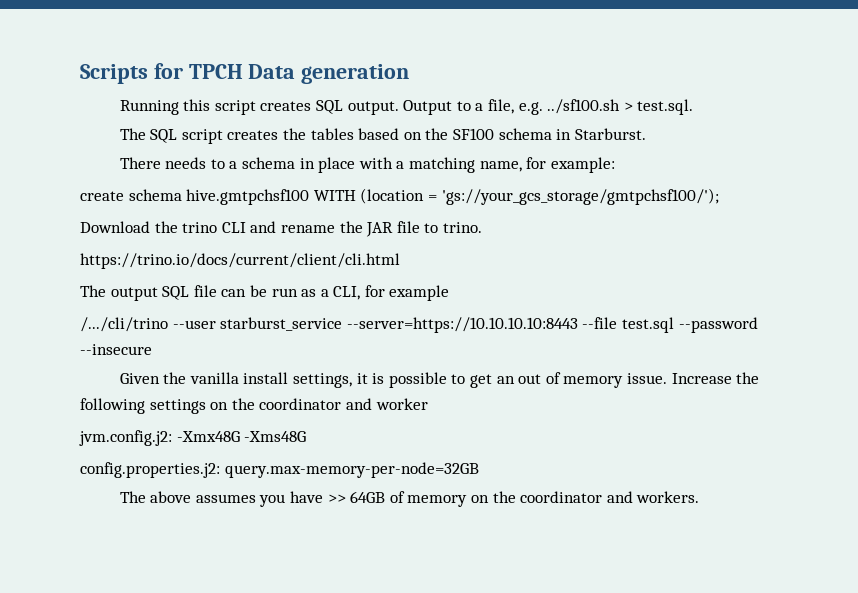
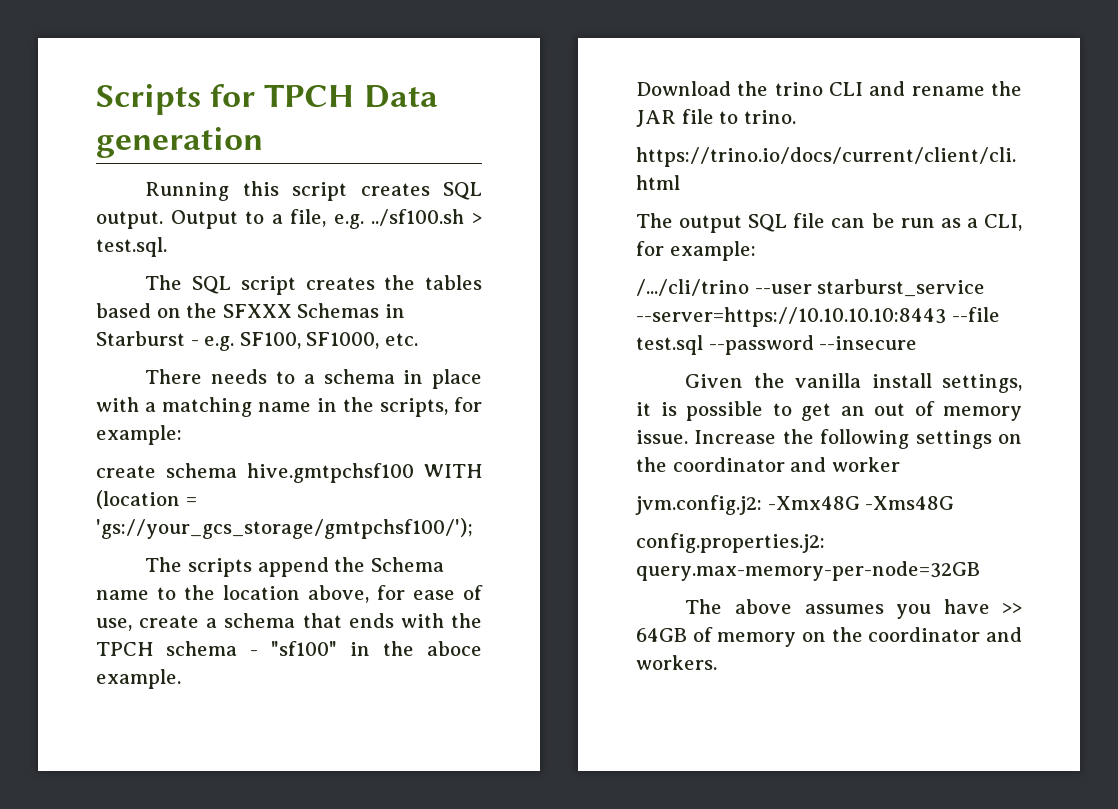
[452,128,646,140] SF100 schema in Starburst. -> [222,303,405,318] [96,331,418,351] SFXXX Schemas in Starburst - e.g. SF100, SF1000, etc.
[479,161,522,172] name, -> [258,397,448,417] name in the scripts,
(719, 196) none -> [145,557,444,577] [96,585,483,603] [96,613,482,631] [96,641,482,656] [96,669,181,689] // The scripts append the Schema name to the location above, for ease of use, create a schema that ends with the TPCH schema - "sf100" in the aboce example.
[389,285,450,301] example -> [669,241,756,261] example:

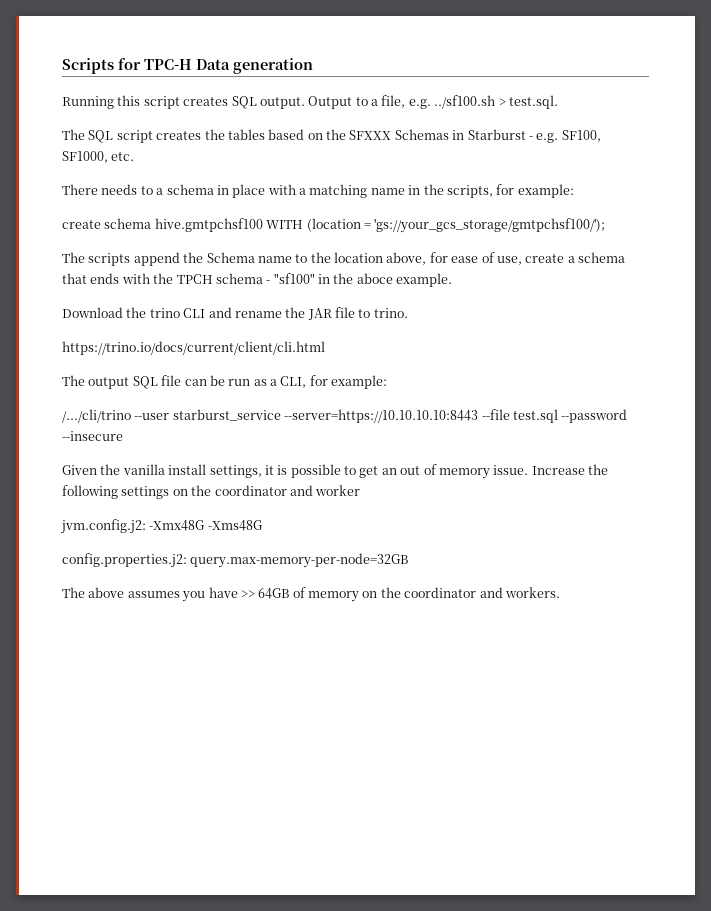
[264,84,355,107] TPCH -> [144,59,192,70] TPC-H

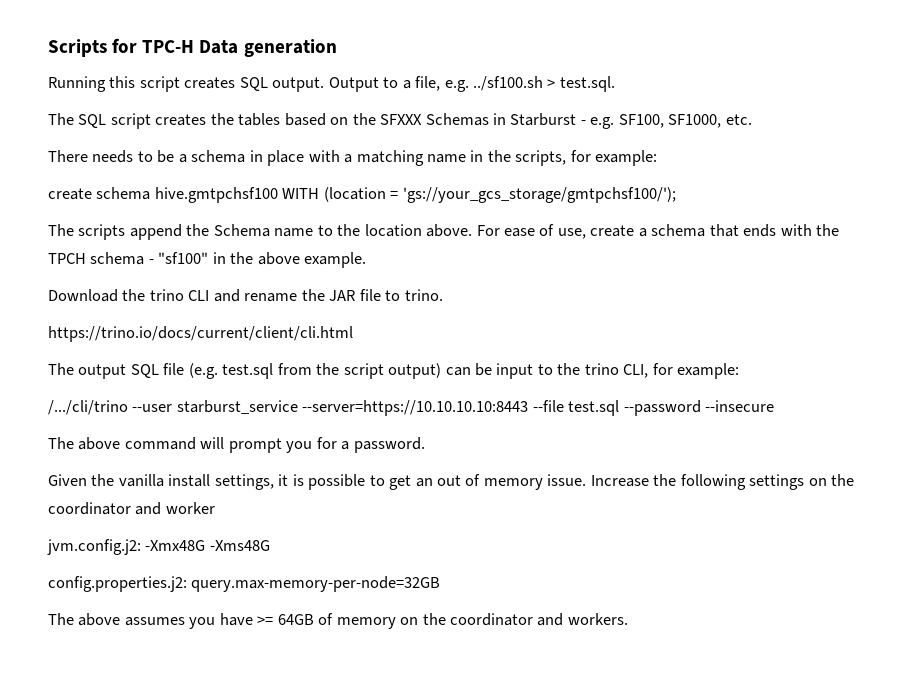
(153, 190) none -> [157,150,175,163] be
[386,252,448,265] above, for -> [426,224,500,237] above. For
[356,273,393,284] aboce -> [257,252,300,265] above
[184,375,277,386] can be run as a -> [188,363,619,379] (e.g. test.sql from the script output) can be input to the trino
(123, 436) none -> [48,437,425,453] // The above command will prompt you for a password.
[240,590,255,598] >> -> [257,616,274,625] >=

